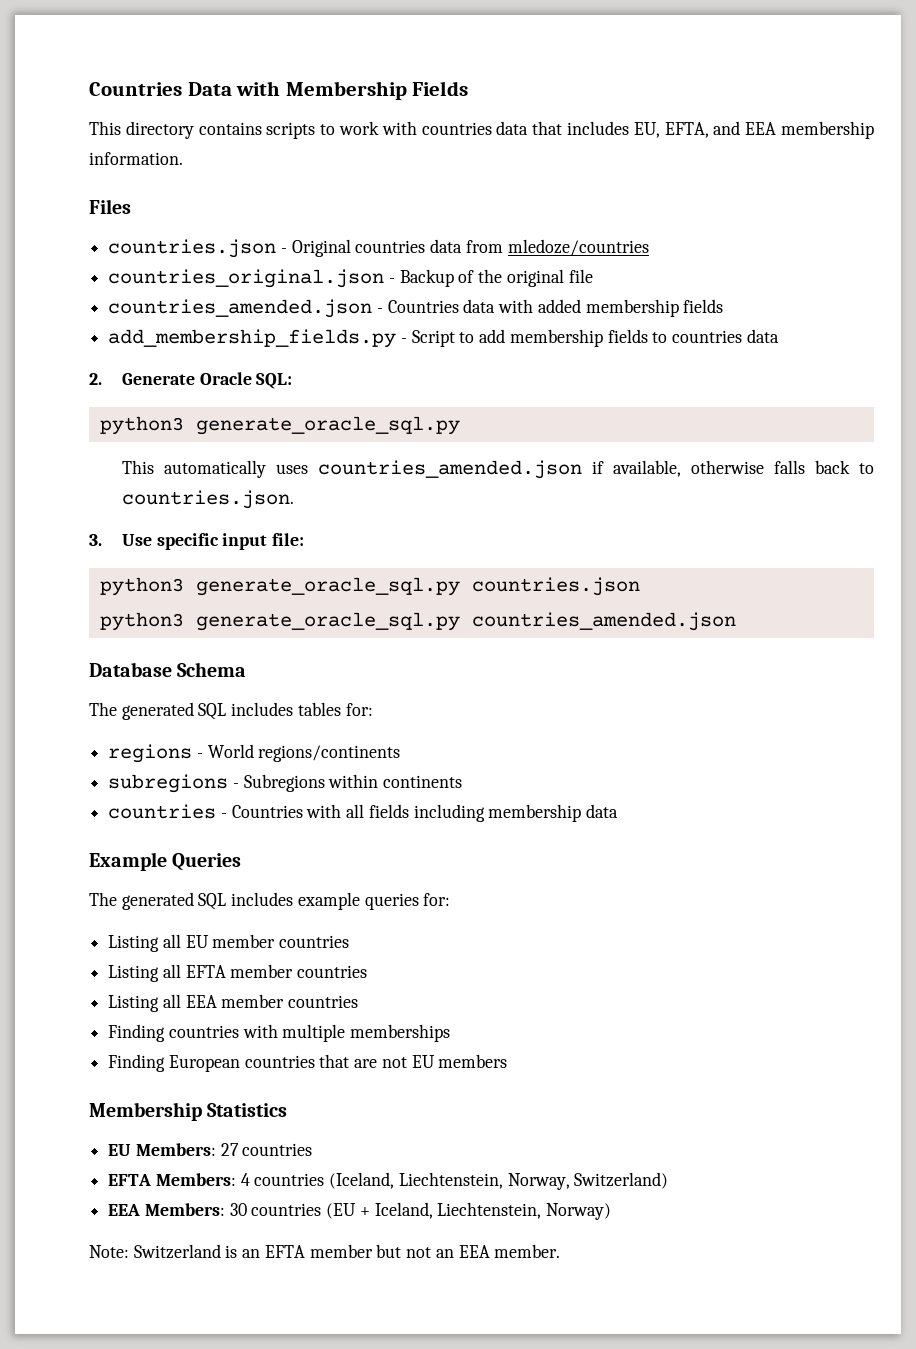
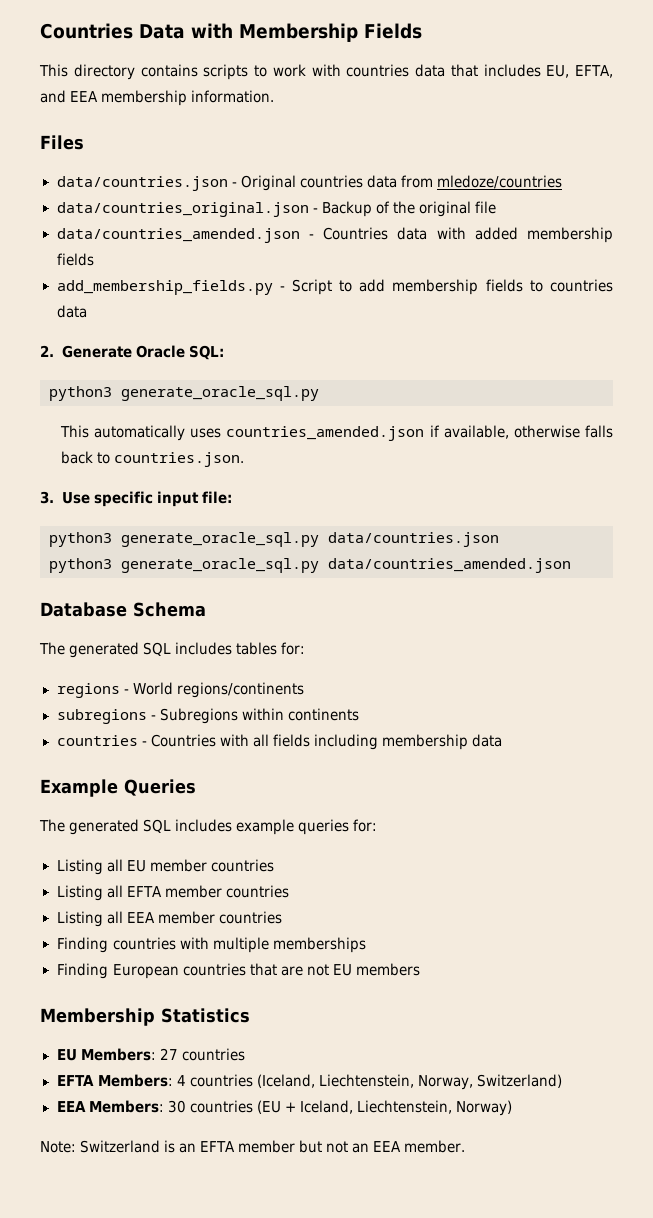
[108,239,277,258] countries.json -> [56,176,228,191] data/countries.json
[108,269,385,288] countries_original.json -> [56,202,309,217] data/countries_original.json
[108,299,373,318] countries_amended.json -> [56,228,300,243] data/countries_amended.json
[471,577,640,596] [99,612,736,631] countries.json // python3 generate_oracle_sql.py countries_amended.json -> [328,532,499,547] [49,558,571,573] data/countries.json // python3 generate_oracle_sql.py data/countries_amended.json

